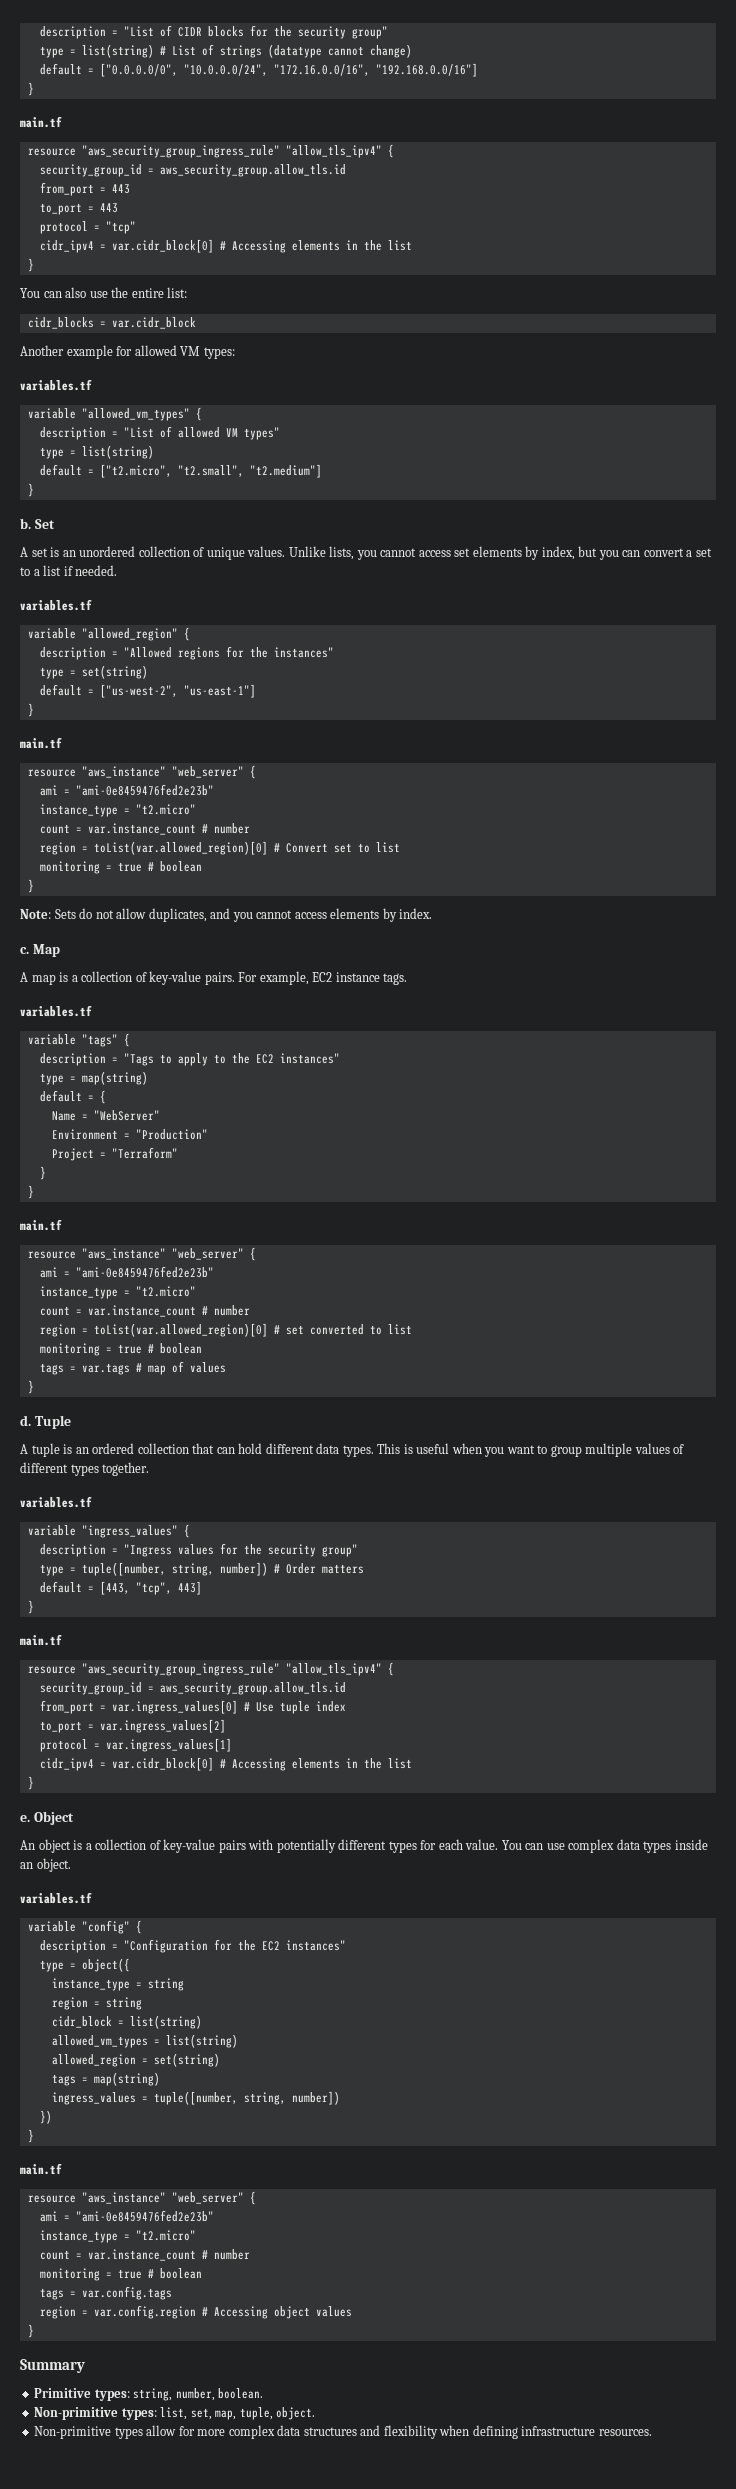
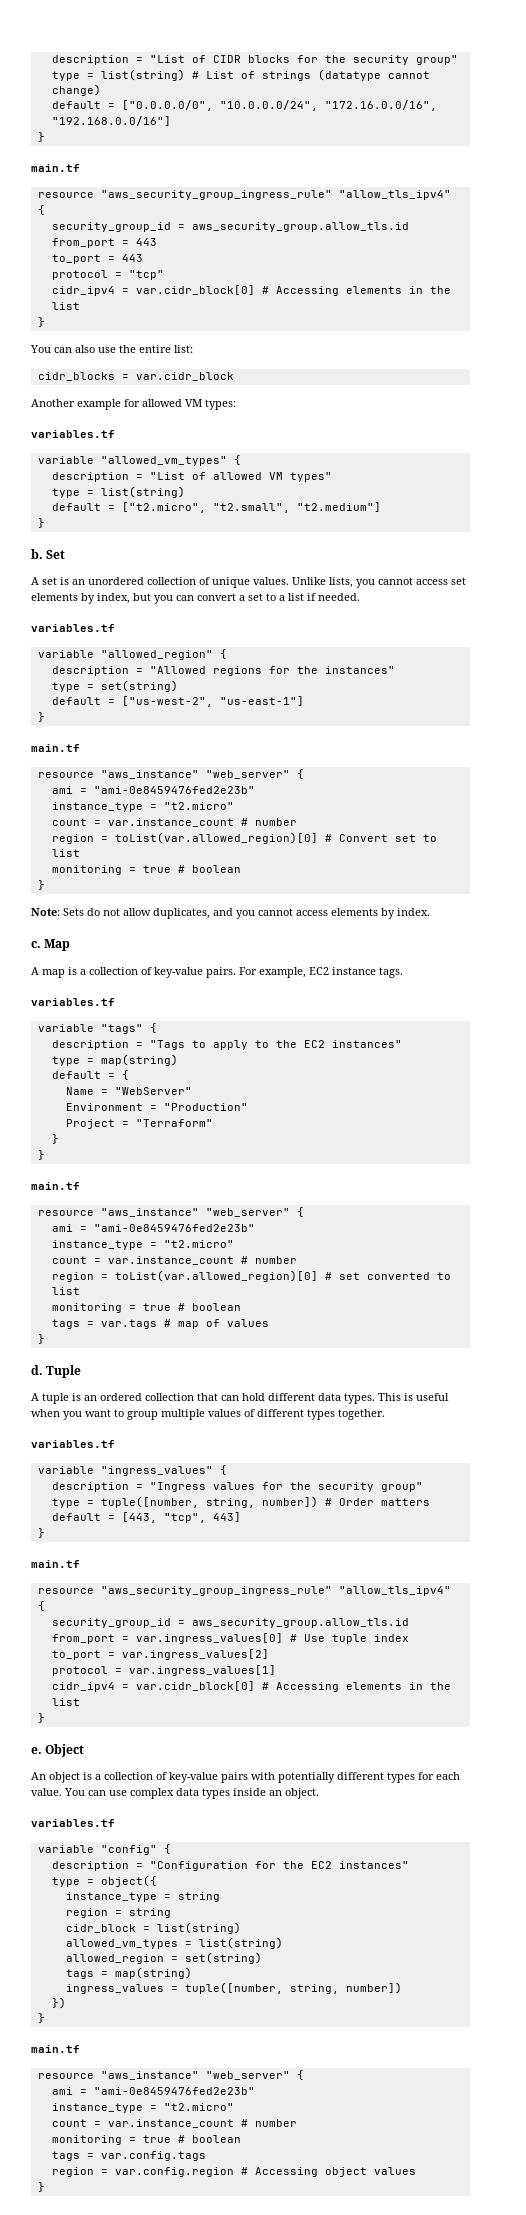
[20,2359,85,2373] [34,2388,264,2401] [34,2407,316,2420] [34,2425,652,2439] // Summary // Primitive types: string, number, boolean. // Non-primitive types: list, set, map, tuple, object. // Non-primitive types allow for more complex data structures and flexibility when defining infrastructure resources. -> (45, 2187) none

